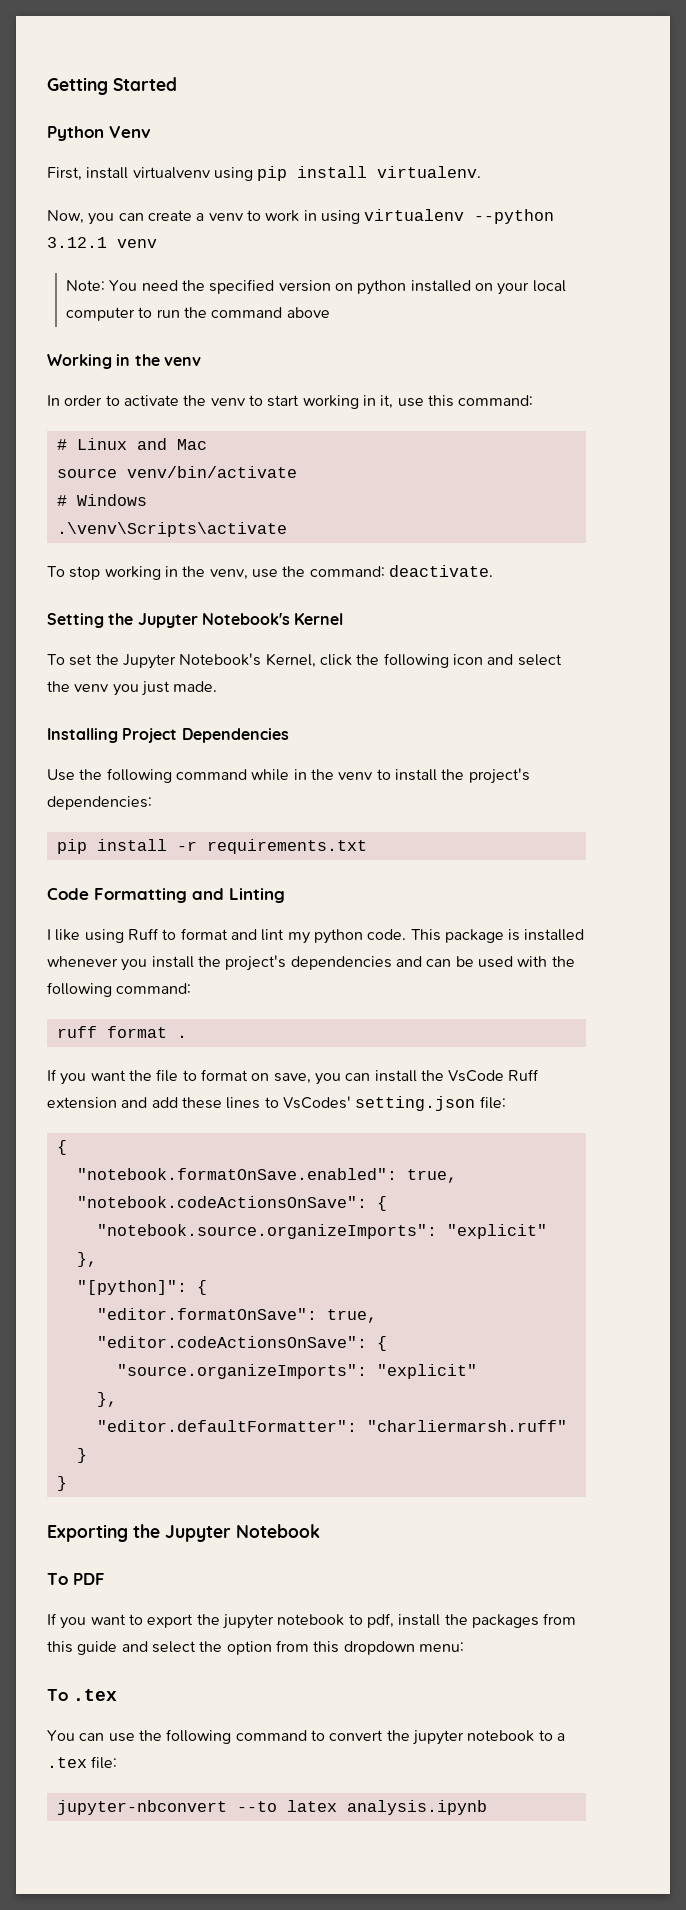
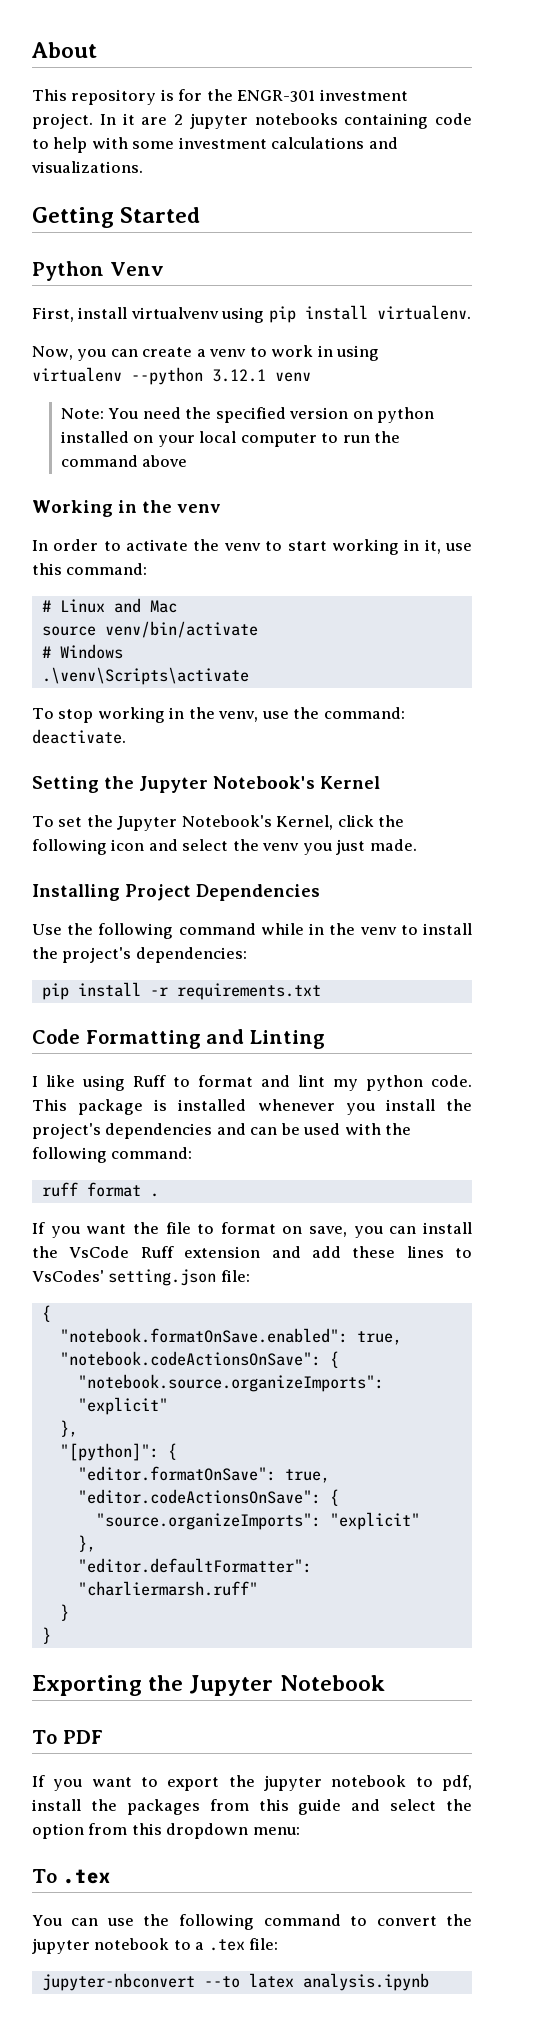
(47, 86) none -> [31,42,97,58] [32,89,408,105] [32,113,472,129] [32,137,398,153] [31,161,143,173] About // This repository is for the ENGR-301 investment project. In it are 2 jupyter notebooks containing code to help with some investment calculations and visualizations. //

